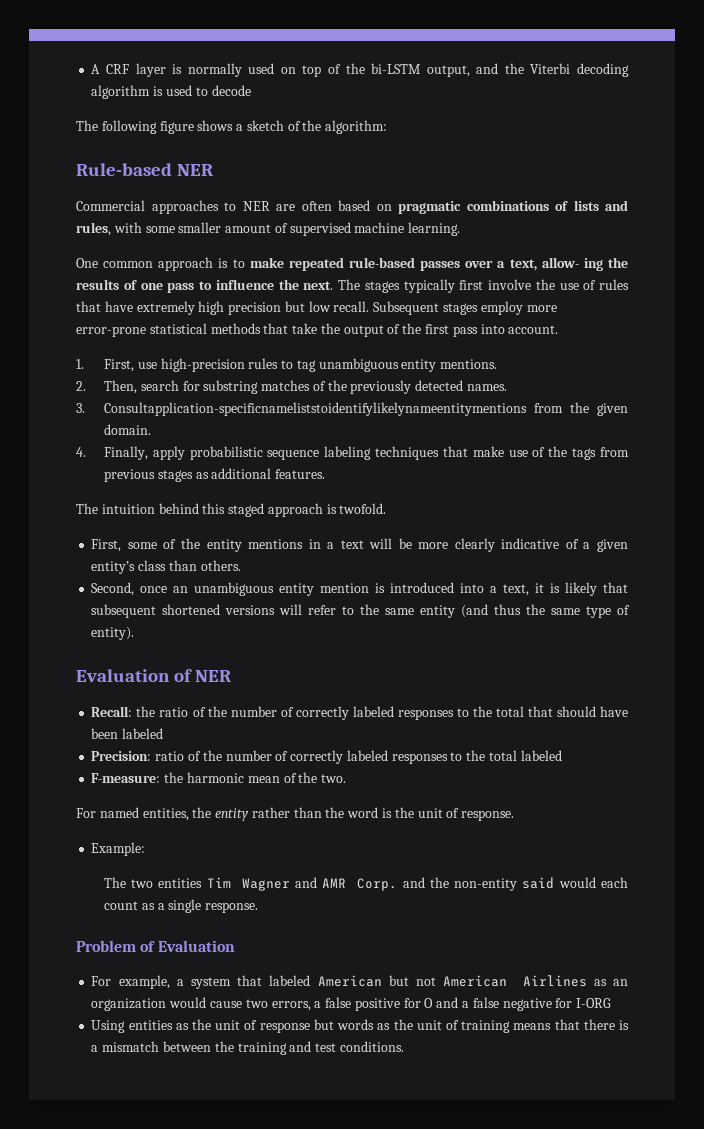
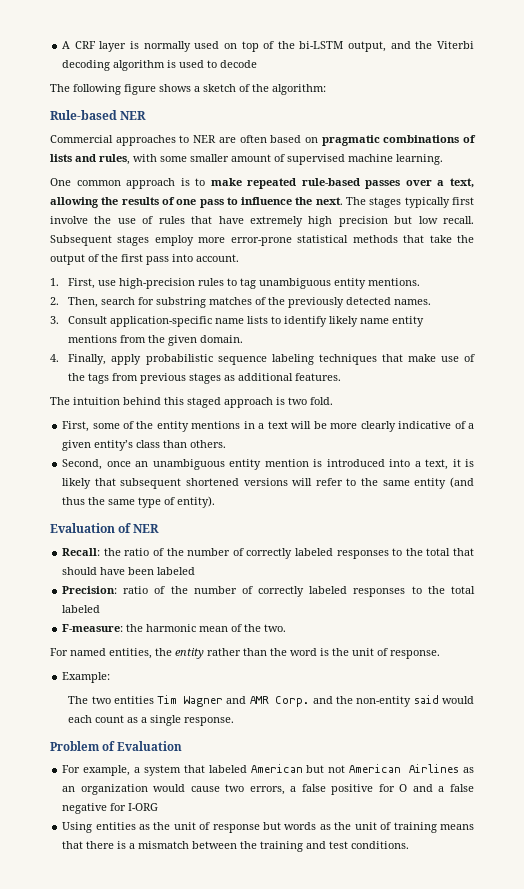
[541,257,603,271] allow- ing -> [50,197,99,208] allowing
[103,402,527,416] Consultapplication-specificnameliststoidentifylikelynameentitymentions -> [68,316,425,327] [68,335,118,343] Consult application-specific name lists to identify likely name entity mentions
[339,503,387,514] twofold. -> [288,397,333,405] two fold.

